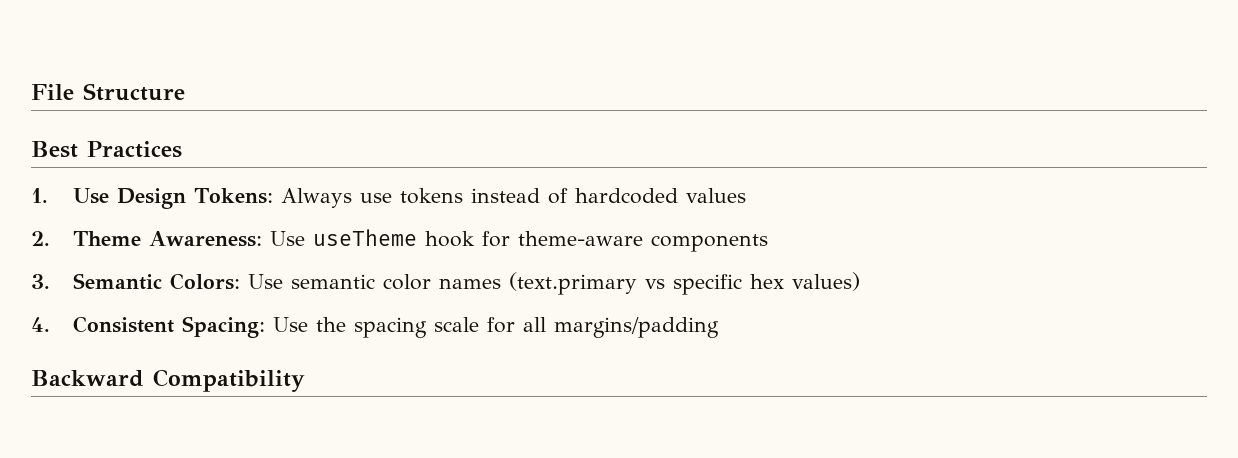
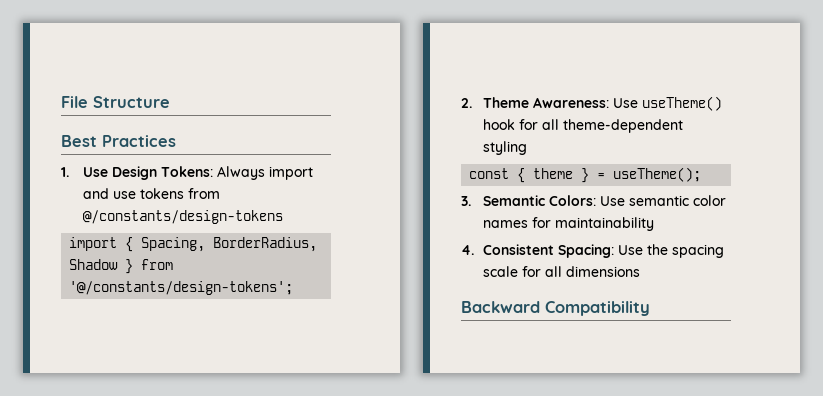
[359,188,746,204] use tokens instead of hardcoded values -> [269,166,314,180] [83,188,221,199] [83,210,284,224] [69,237,318,252] [69,259,174,274] [69,281,294,295] import and use tokens from @/constants/design-tokens // import { Spacing, BorderRadius, Shadow } from '@/constants/design-tokens';
[312,229,417,246] useTheme -> [642,96,723,111] useTheme()
[517,231,768,252] theme-aware components -> [542,119,684,133] [483,141,528,155] [469,167,702,183] all theme-dependent styling // const { theme } = useTheme();
[508,272,860,295] (text.primary vs specific hex values) -> [532,217,655,231] for maintainability
[553,317,719,338] margins/padding -> [566,266,641,277] dimensions

